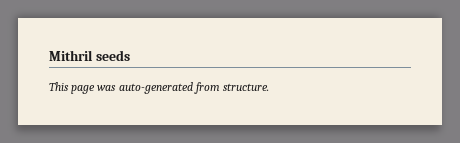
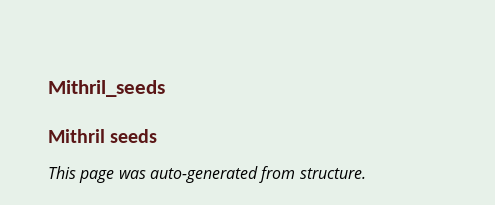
(49, 55) none -> [48,80,165,97] Mithril_seeds //

